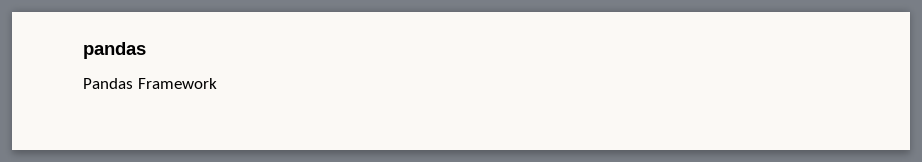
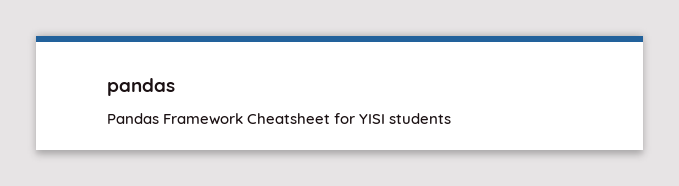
(217, 83) none -> [247,113,452,124] Cheatsheet for YISI students

